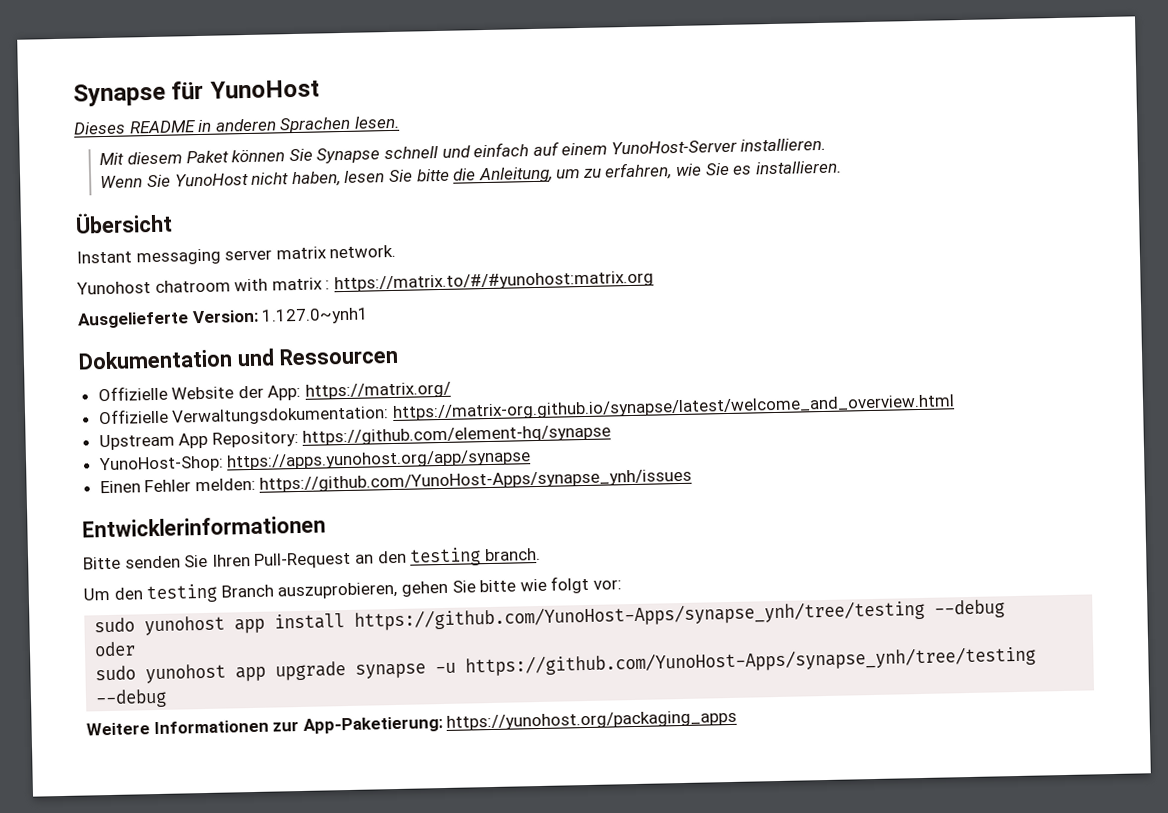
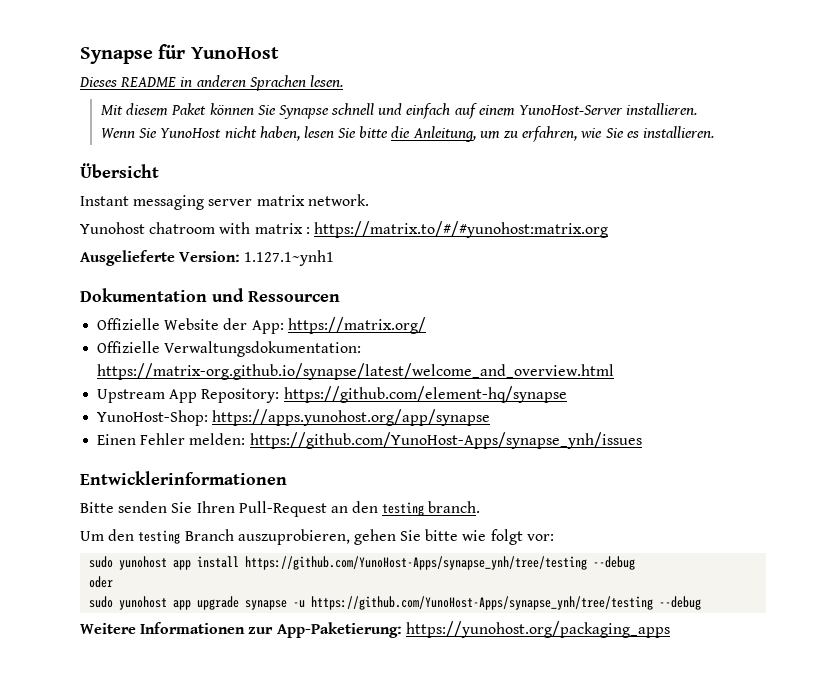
[261,307,370,325] 1.127.0~ynh1 -> [244,250,335,266] 1.127.1~ynh1

